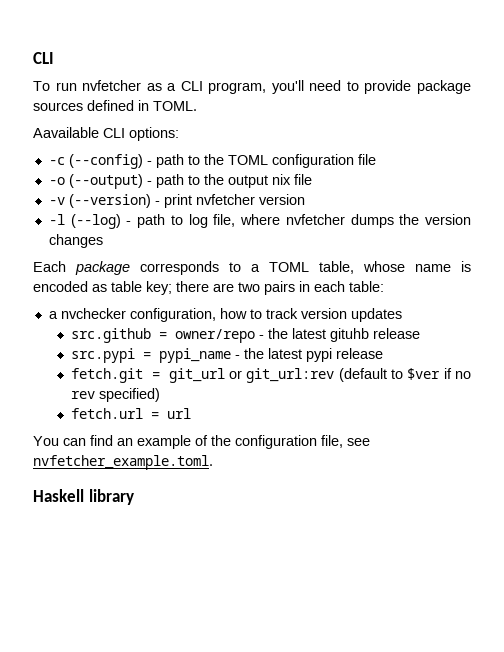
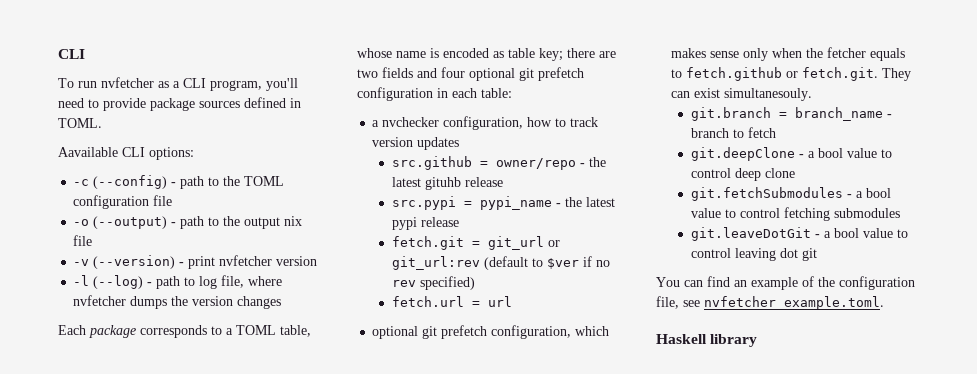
[264,281,295,295] pairs -> [382,67,584,81] [357,87,433,101] fields and four optional git prefetch configuration
(192, 413) none -> [372,325,610,339] [671,47,906,61] [671,67,912,81] [671,88,813,101] [690,107,892,121] [690,127,776,138] [690,147,892,161] [690,168,795,181] [690,187,891,201] [690,207,900,221] [690,227,908,241] [690,248,817,261] // optional git prefetch configuration, which makes sense only when the fetcher equals to fetch.github or fetch.git. They can exist simultanesouly. // git.branch = branch_name - branch to fetch // git.deepClone - a bool value to control deep clone // git.fetchSubmodules - a bool value to control fetching submodules // git.leaveDotGit - a bool value to control leaving dot git

